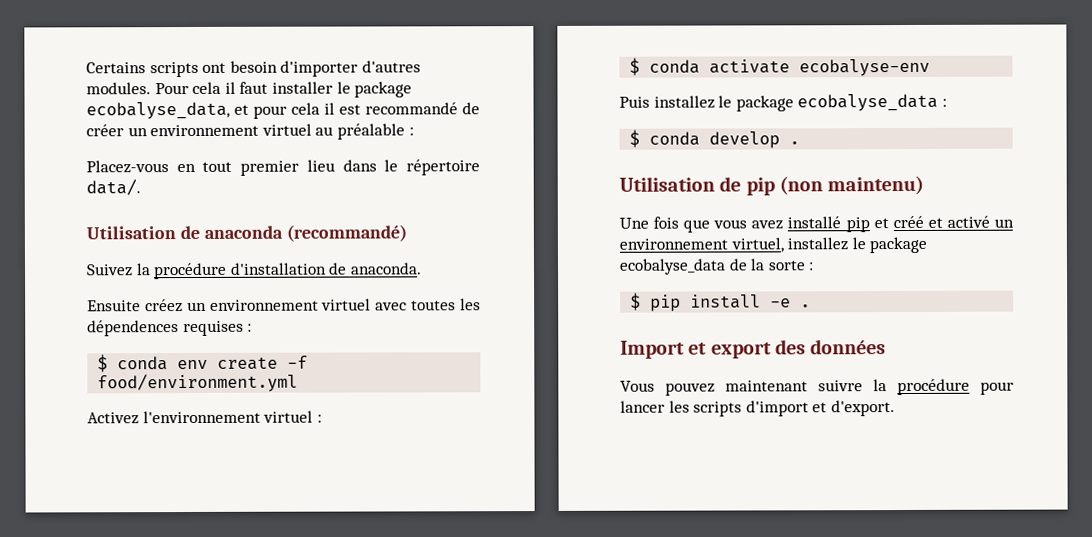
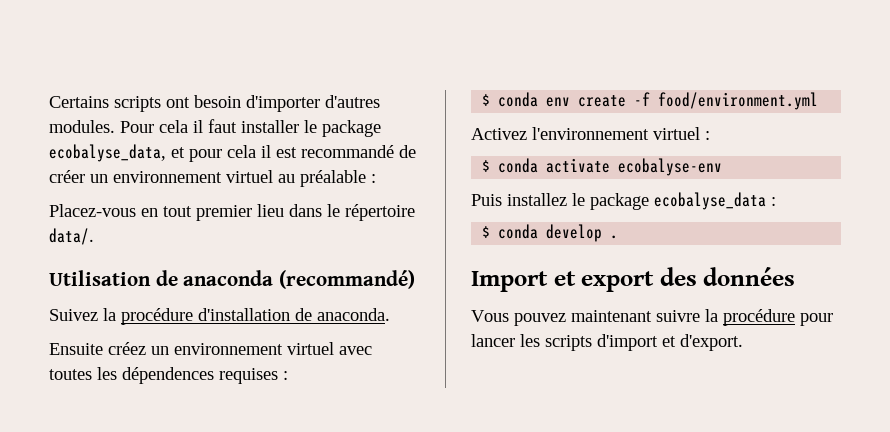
[619,175,925,196] [619,215,1014,233] [619,236,928,254] [619,258,815,275] [630,292,812,312] // Utilisation de pip (non maintenu) // Une fois que vous avez installé pip et créé et activé un environnement virtuel, installez le package ecobalyse_data de la sorte : // $ pip install -e . -> (619, 237) none

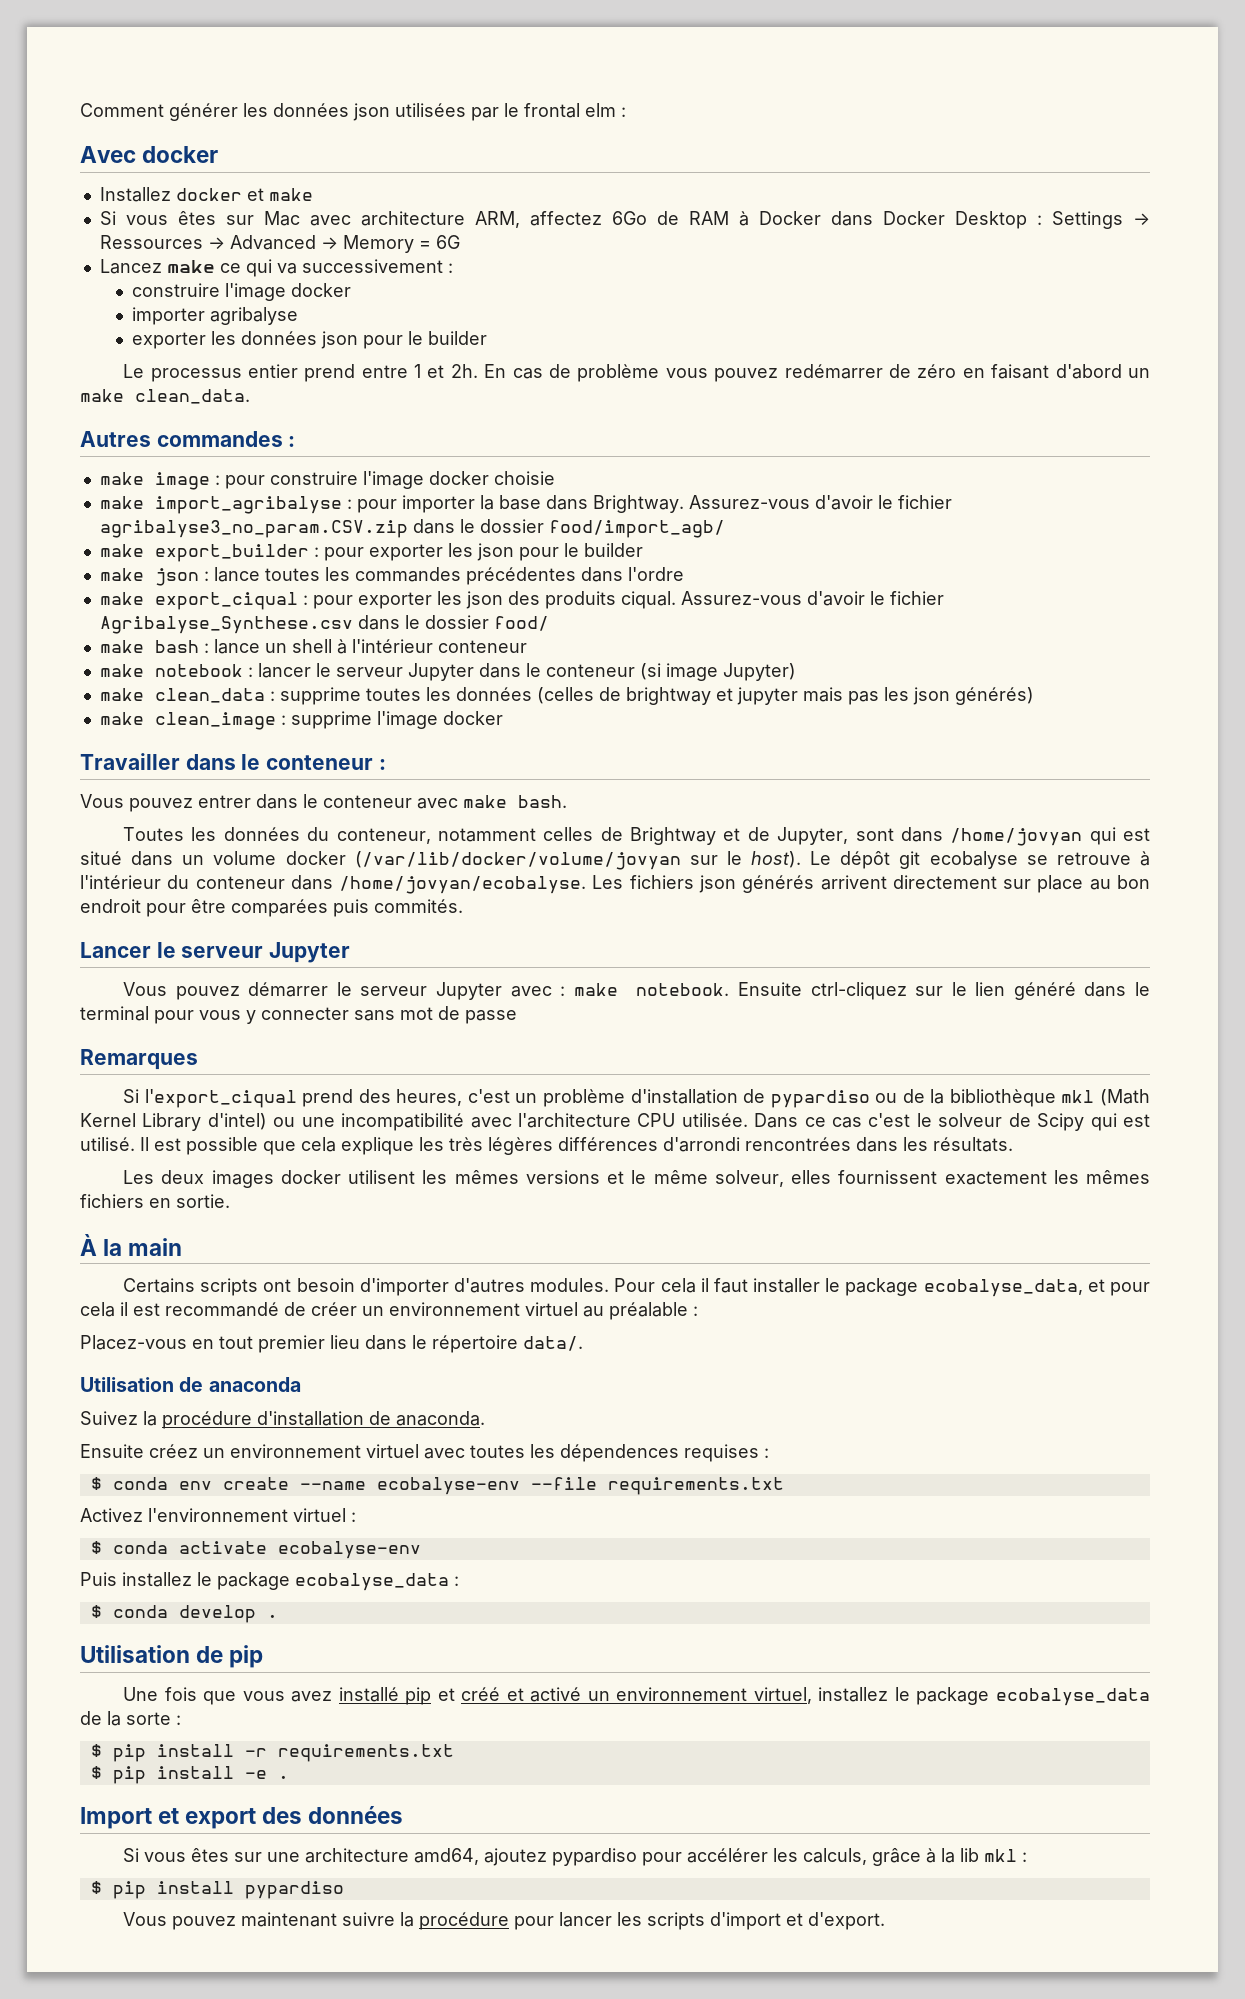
(49, 102) none -> [80,103,626,121] [80,146,219,163] [99,187,313,202] [99,211,1150,229] [99,235,460,253] [99,259,453,277] [131,283,351,301] [131,307,298,325] [131,331,487,349] [123,364,1150,382] [80,389,250,404] [80,431,296,447] [99,471,555,490] [99,495,952,514] [99,519,725,538] [99,543,643,562] [99,567,684,586] [99,591,944,610] [99,615,549,634] [99,639,527,654] [99,663,796,681] [99,687,1034,705] [99,711,503,730] [80,753,386,770] [80,794,567,812] [123,827,1150,846] [80,851,1150,870] [80,875,1151,894] [80,899,463,917] [80,942,351,963] [123,982,1150,1000] [80,1006,517,1024] [80,1049,198,1070] [123,1089,1150,1108] [80,1113,1151,1131] [80,1137,1013,1155] [123,1170,1150,1188] [80,1194,230,1208] [80,1234,183,1256] Comment générer les données json utilisées par le frontal elm : // Avec docker // Installez docker et make // Si vous êtes sur Mac avec architecture ARM, affectez 6Go de RAM à Docker dans Docker Desktop : Settings → Ressources → Advanced → Memory = 6G // Lancez make ce qui va successivement : // construire l'image docker // importer agribalyse // exporter les données json pour le builder // Le processus entier prend entre 1 et 2h. En cas de problème vous pouvez redémarrer de zéro en faisant d'abord un make clean_data. // Autres commandes : // make image : pour construire l'image docker choisie // make import_agribalyse : pour importer la base dans Brightway. Assurez-vous d'avoir le fichier agribalyse3_no_param.CSV.zip dans le dossier food/import_agb/ // make export_builder : pour exporter les json pour le builder // make json : lance toutes les commandes précédentes dans l'ordre // make export_ciqual : pour exporter les json des produits ciqual. Assurez-vous d'avoir le fichier Agribalyse_Synthese.csv dans le dossier food/ // make bash : lance un shell à l'intérieur conteneur // make notebook : lancer le serveur Jupyter dans le conteneur (si image Jupyter) // make clean_data : supprime toutes les données (celles de brightway et jupyter mais pas les json générés) // make clean_image : supprime l'image docker // Travailler dans le conteneur : // Vous pouvez entrer dans le conteneur avec make bash. // Toutes les données du conteneur, notamment celles de Brightway et de Jupyter, sont dans /home/jovyan qui est situé dans un volume docker (/var/lib/docker/volume/jovyan sur le host). Le dépôt git ecobalyse se retrouve à l'intérieur du conteneur dans /home/jovyan/ecobalyse. Les fichiers json générés arrivent directement sur place au bon endroit pour être comparées puis commités. // Lancer le serveur Jupyter // Vous pouvez démarrer le serveur Jupyter avec : make notebook. Ensuite ctrl-cliquez sur le lien généré dans le terminal pour vous y connecter sans mot de passe // Remarques // Si l'export_ciqual prend des heures, c'est un problème d'installation de pypardiso ou de la bibliothèque mkl (Math Kernel Library d'intel) ou une incompatibilité avec l'architecture CPU utilisée. Dans ce cas c'est le solveur de Scipy qui est utilisé. Il est possible que cela explique les très légères différences d'arrondi rencontrées dans les résultats. // Les deux images docker utilisent les mêmes versions et le même solveur, elles fournissent exactement les mêmes fichiers en sortie. // À la main //
[279,270,416,289] (recommandé) -> (301, 1384) none
[634,92,819,110] -f food/environment.yml -> [299,1477,784,1495] --name ecobalyse-env --file requirements.txt
(619, 237) none -> [80,1645,264,1668] [123,1687,1150,1706] [80,1711,181,1726] [90,1744,454,1762] [90,1766,289,1784] // Utilisation de pip // Une fois que vous avez installé pip et créé et activé un environnement virtuel, installez le package ecobalyse_data de la sorte : // $ pip install -r requirements.txt // $ pip install -e .
(796, 276) none -> [123,1848,1028,1866] [90,1881,344,1899] // Si vous êtes sur une architecture amd64, ajoutez pypardiso pour accélérer les calculs, grâce à la lib mkl : // $ pip install pypardiso

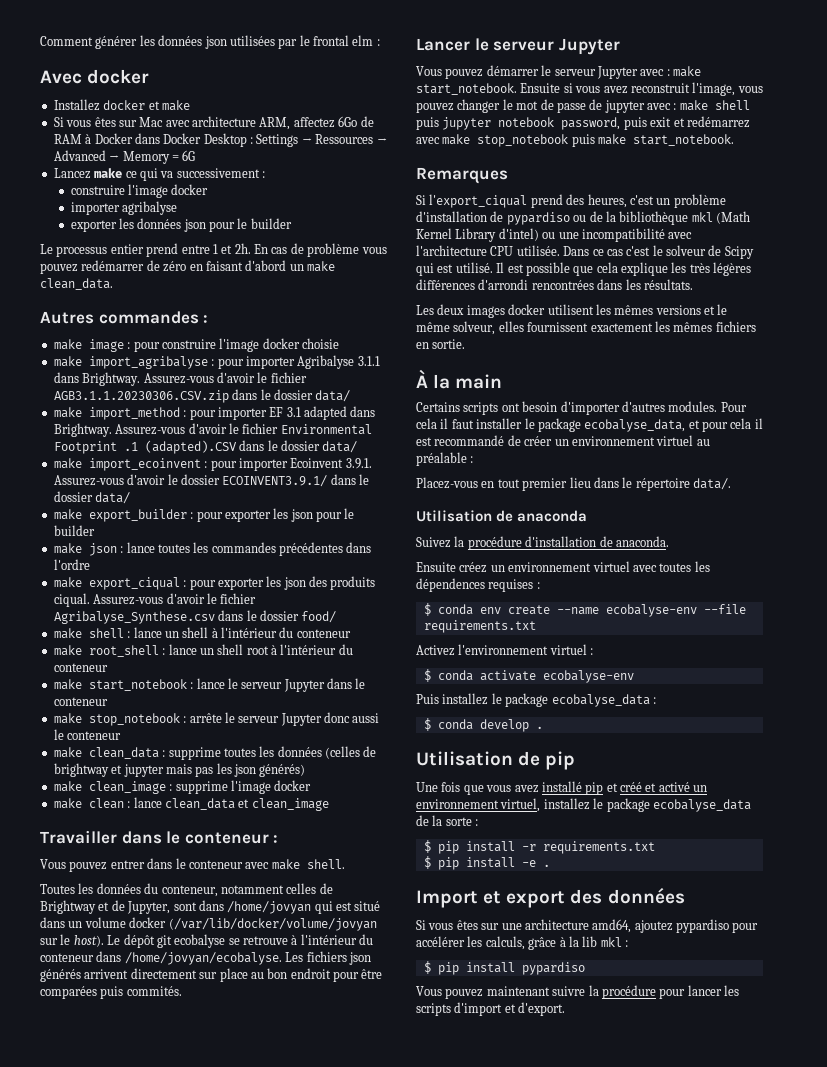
[479,495,952,513] [99,519,725,538] la base dans Brightway. Assurez-vous d'avoir le fichier agribalyse3_no_param.CSV.zip dans le dossier food/import_agb/ -> [297,355,380,369] [53,372,307,386] [53,389,351,403] [53,406,376,420] [53,423,372,437] [53,440,358,454] [53,458,372,471] [53,474,369,487] [53,491,131,504] Agribalyse 3.1.1 dans Brightway. Assurez-vous d'avoir le fichier AGB3.1.1.20230306.CSV.zip dans le dossier data/ // make import_method : pour importer EF 3.1 adapted dans Brightway. Assurez-vous d'avoir le fichier Environmental Footprint .1 (adapted).CSV dans le dossier data/ // make import_ecoinvent : pour importer Ecoinvent 3.9.1. Assurez-vous d'avoir le dossier ECOINVENT3.9.1/ dans le dossier data/
[154,640,199,653] bash -> [88,628,124,638] shell
[437,640,527,653] [99,663,311,678] conteneur // make notebook : lancer -> [279,627,351,638] [53,644,353,657] [53,663,108,672] [53,678,225,691] du conteneur // make root_shell : lance un shell root à l'intérieur du conteneur // make start_notebook : lance
[639,663,796,681] (si image Jupyter) -> [53,712,380,726] [53,729,122,740] // make stop_notebook : arrête le serveur Jupyter donc aussi le conteneur
(503, 718) none -> [53,797,329,811] // make clean : lance clean_data et clean_image
[518,795,567,808] bash. -> [306,859,345,869] shell.
[636,982,1150,1000] [80,1006,517,1024] notebook. Ensuite ctrl-cliquez sur le lien généré dans le terminal pour vous y connecter sans mot de passe -> [416,82,763,96] [416,99,750,113] [416,116,750,130] [416,134,735,147] start_notebook. Ensuite si vous avez reconstruit l'image, vous pouvez changer le mot de passe de jupyter avec : make shell puis jupyter notebook password, puis exit et redémarrez avec make stop_notebook puis make start_notebook.

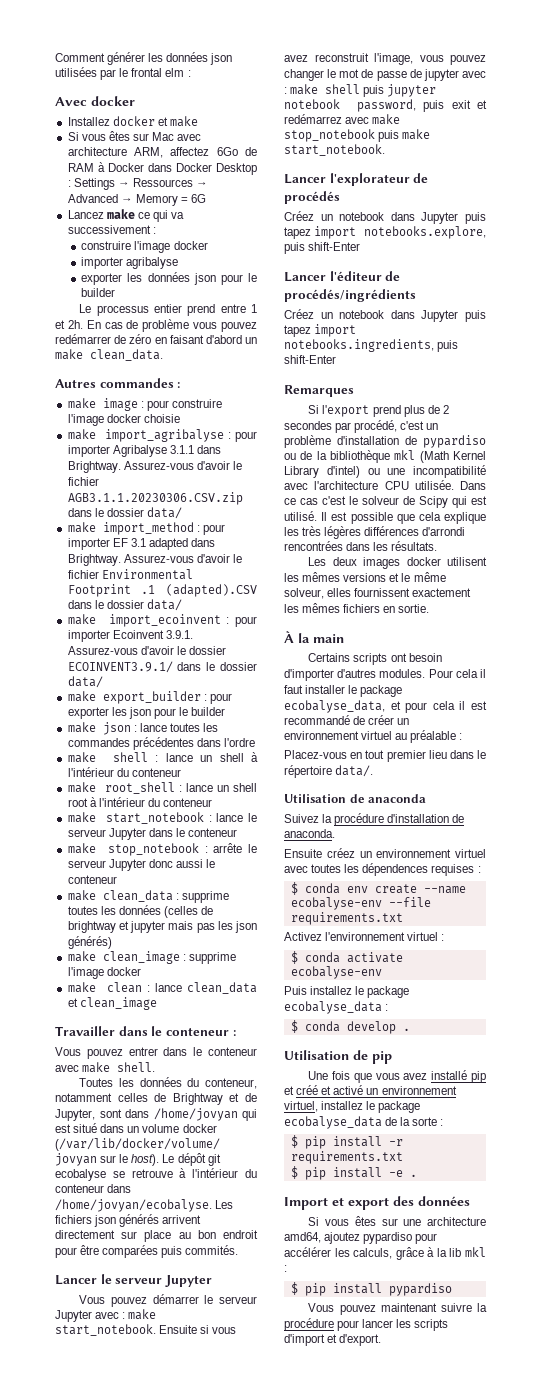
[53,576,376,590] [53,593,257,607] [53,610,337,624] // make export_ciqual : pour exporter les json des produits ciqual. Assurez-vous d'avoir le fichier Agribalyse_Synthese.csv dans le dossier food/ -> (255, 742) none
[416,167,508,184] [416,194,627,208] Remarques // Si l'export_ciqual prend des heures, -> [284,173,429,186] [284,191,340,204] [284,211,486,224] [284,226,486,239] [284,242,361,254] [284,271,401,282] [284,289,416,302] [284,309,486,322] [284,324,357,337] [284,339,459,352] [284,355,336,364] [284,385,354,397] [308,405,449,417] [284,420,398,433] Lancer l'explorateur de procédés // Créez un notebook dans Jupyter puis tapez import notebooks.explore, puis shift-Enter // Lancer l'éditeur de procédés/ingrédients // Créez un notebook dans Jupyter puis tapez import notebooks.ingredients, puis shift-Enter // Remarques // Si l'export prend plus de 2 secondes par procédé,

